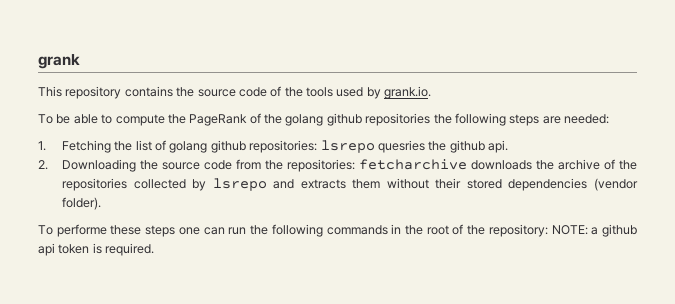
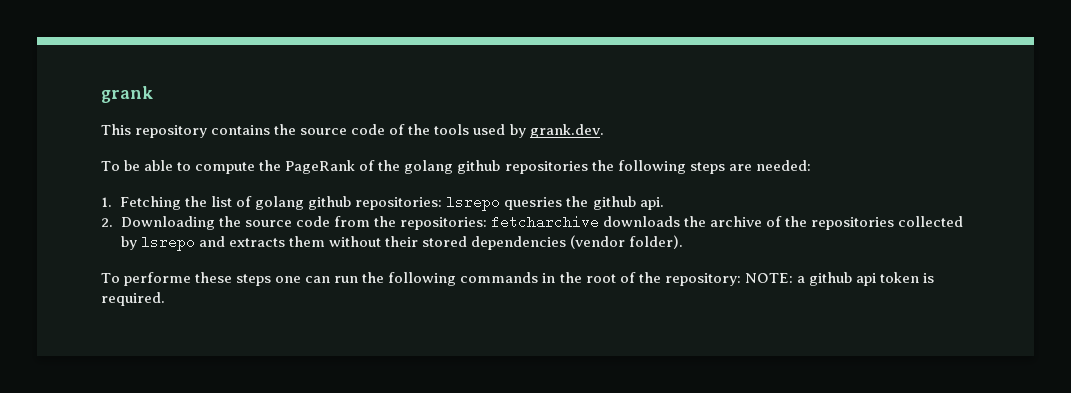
[384,86,432,99] grank.io. -> [529,124,604,138] grank.dev.

